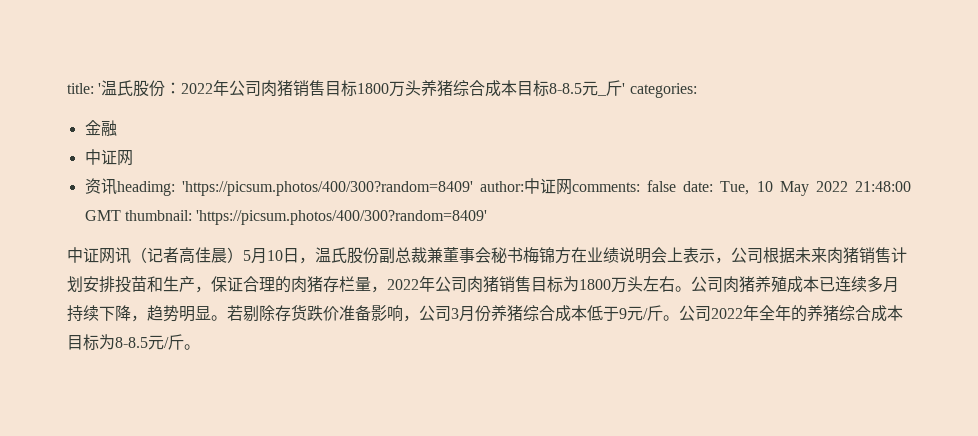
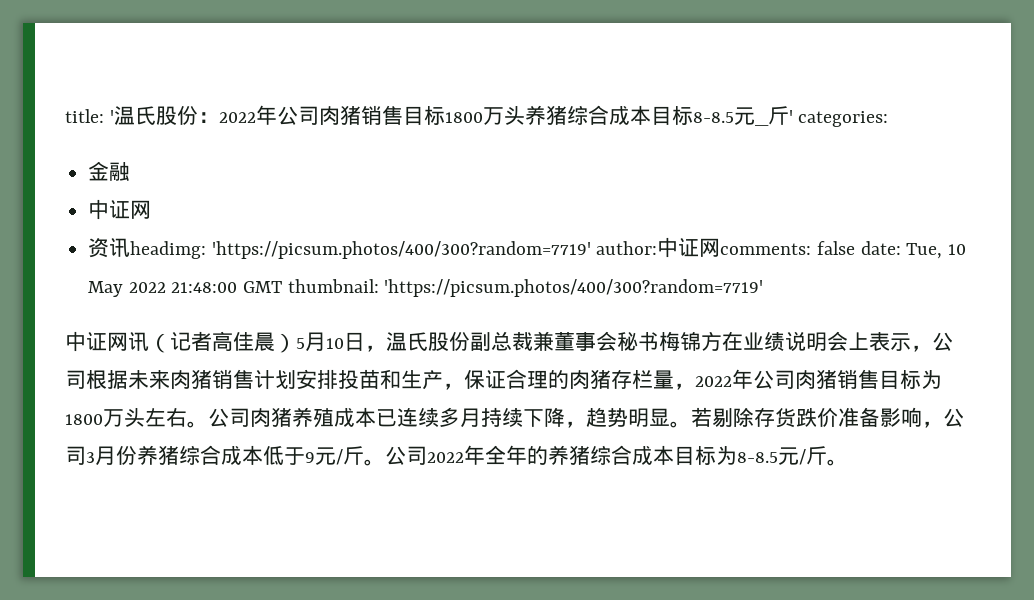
[181,181,473,196] 'https://picsum.photos/400/300?random=8409' -> [211,241,591,259] 'https://picsum.photos/400/300?random=7719'
[196,210,488,225] 'https://picsum.photos/400/300?random=8409' -> [384,279,764,297] 'https://picsum.photos/400/300?random=7719'

